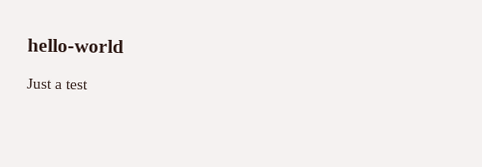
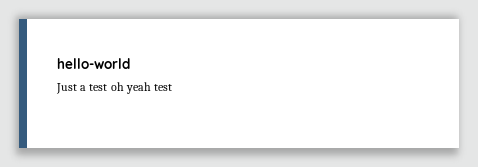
(90, 85) none -> [110,82,173,94] oh yeah test

